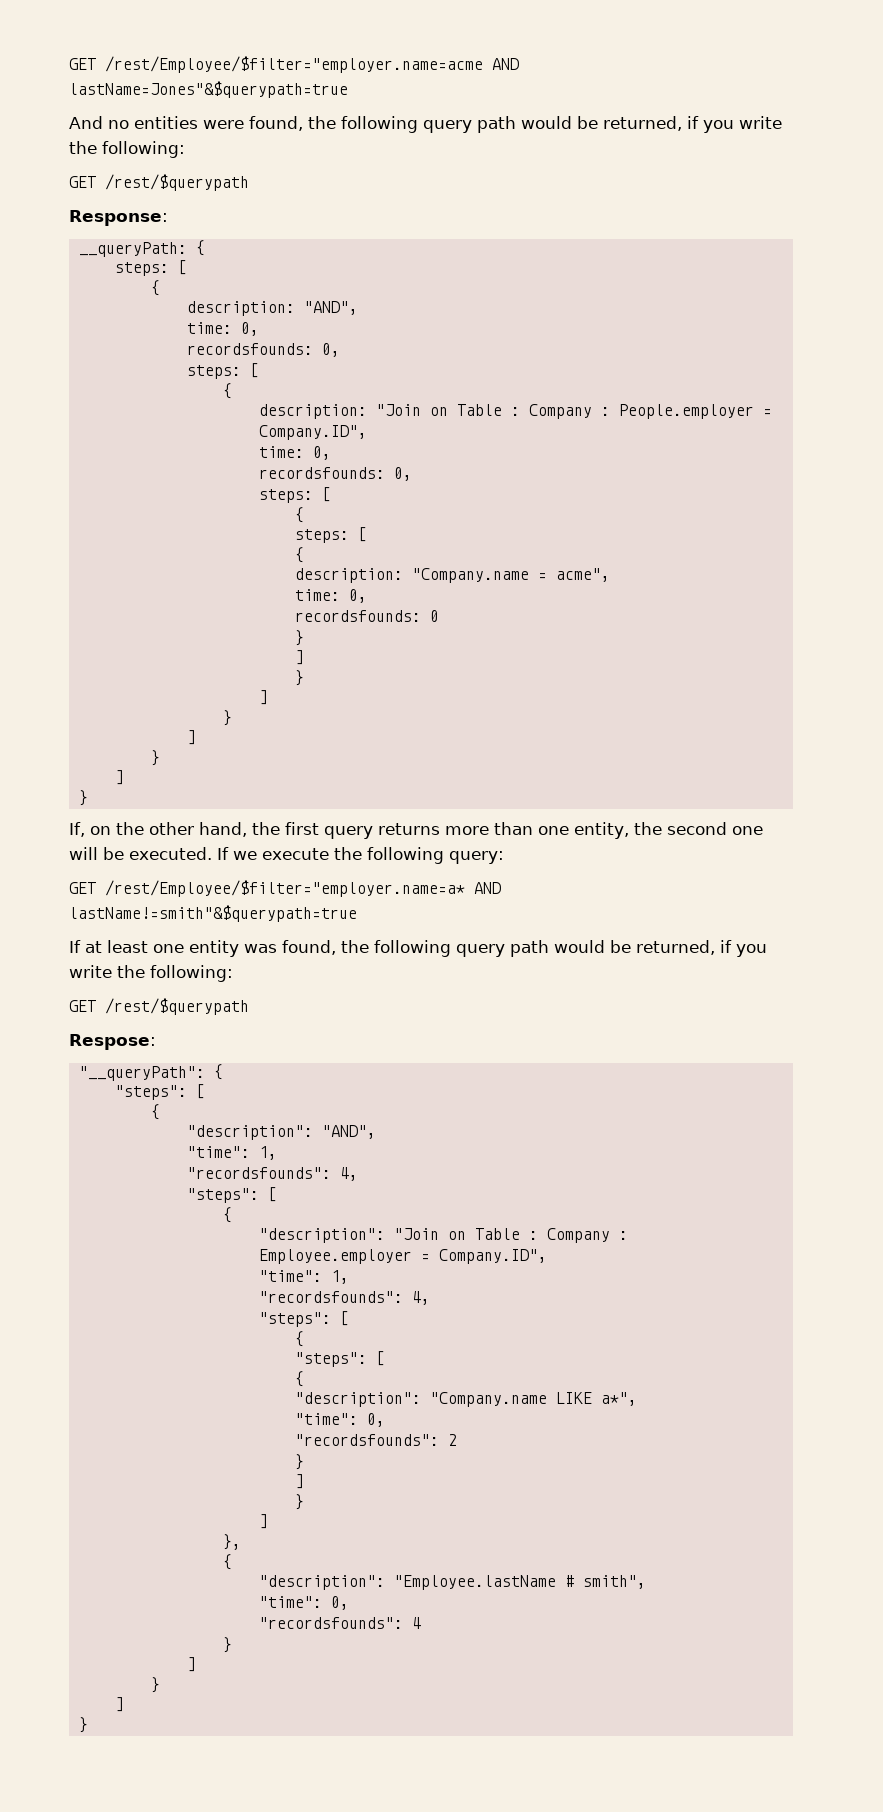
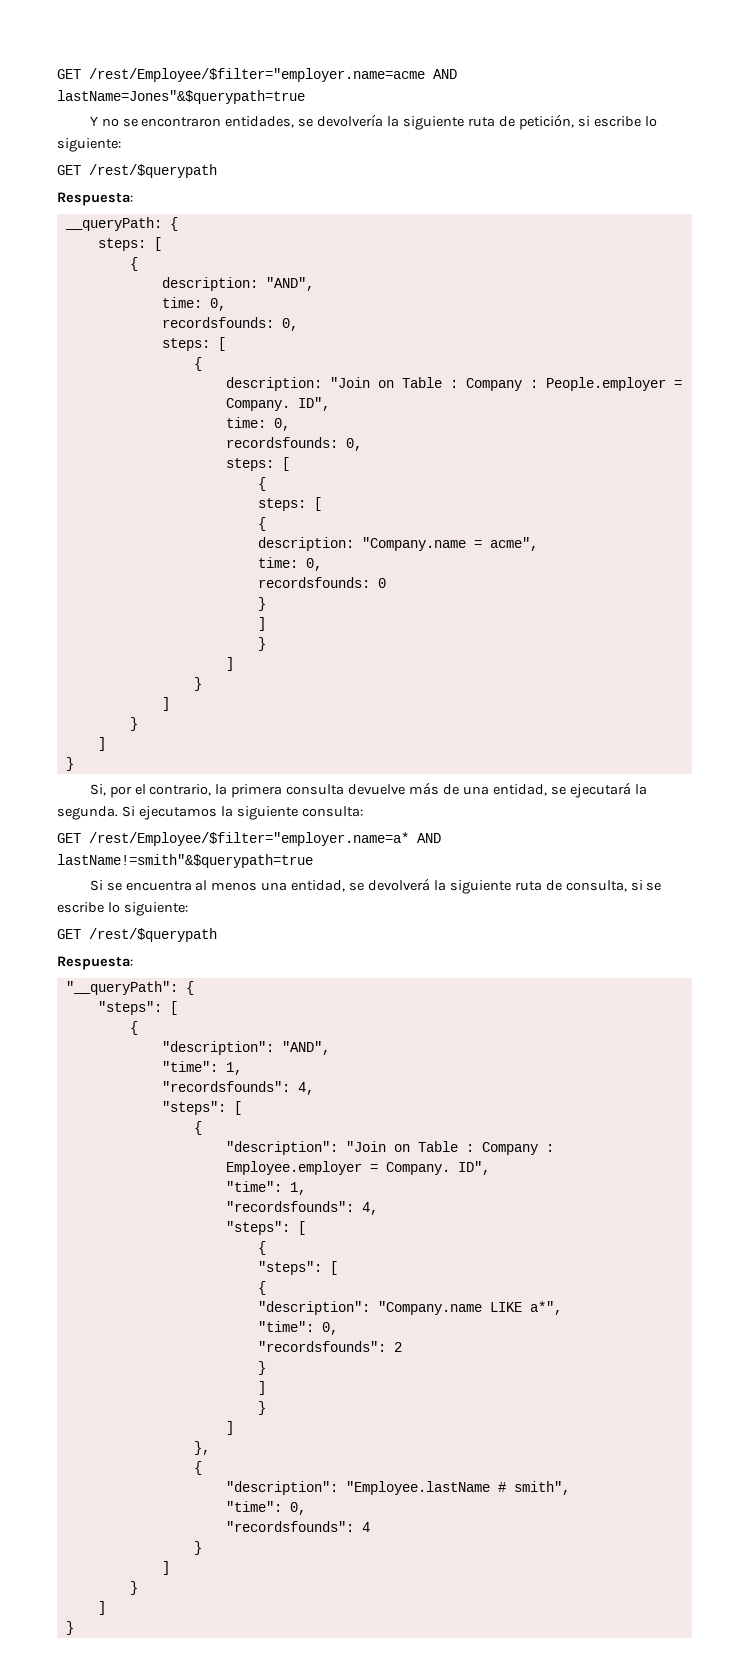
[69,116,782,133] [69,141,185,158] [69,174,249,191] [69,210,168,226] And no entities were found, the following query path would be returned, if you write the following: // GET /rest/$querypath // Response: -> [89,114,657,130] [57,138,121,152] [57,164,217,178] [57,192,133,206] Y no se encontraron entidades, se devolvería la siguiente ruta de petición, si escribe lo siguiente: // GET /rest/$querypath // Respuesta:
[258,425,367,440] Company.ID", -> [225,397,330,411] Company. ID",
[69,822,763,839] [69,847,504,864] [69,880,501,897] [69,905,357,922] [69,940,767,957] [69,965,233,982] [69,998,249,1015] [69,1034,156,1050] If, on the other hand, the first query returns more than one entity, the second one will be executed. If we execute the following query: // GET /rest/Employee/$filter="employer.name=a* AND lastName!=smith"&$querypath=true // If at least one entity was found, the following query path would be returned, if you write the following: // GET /rest/$querypath // Respose: -> [89,782,647,798] [57,806,363,820] [57,832,441,846] [57,854,313,868] [89,878,662,894] [57,902,188,916] [57,928,217,942] [57,956,133,970] Si, por el contrario, la primera consulta devuelve más de una entidad, se ejecutará la segunda. Si ejecutamos la siguiente consulta: // GET /rest/Employee/$filter="employer.name=a* AND lastName!=smith"&$querypath=true // Si se encuentra al menos una entidad, se devolverá la siguiente ruta de consulta, si se escribe lo siguiente: // GET /rest/$querypath // Respuesta:
[438,1249,547,1264] Company.ID", -> [385,1161,490,1175] Company. ID",

